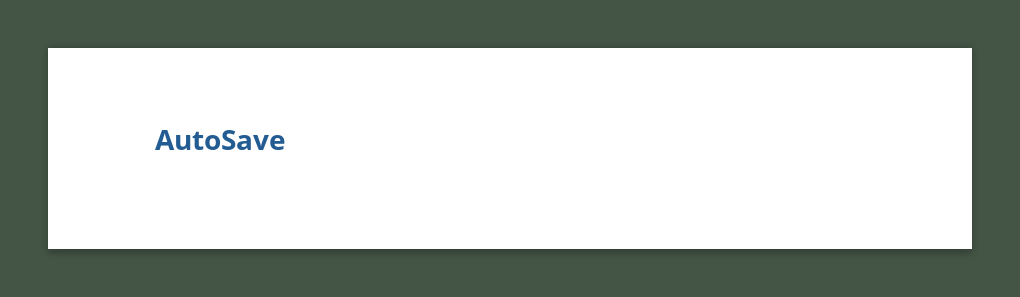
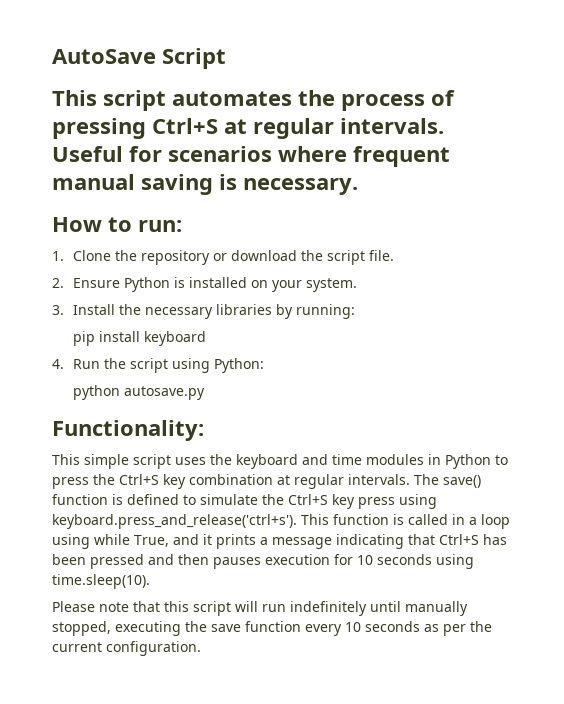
(286, 140) none -> [162,48,226,69] [52,90,455,111] [52,118,444,139] [52,146,450,167] [52,174,358,195] [52,217,182,232] [52,250,395,265] [52,277,358,292] [52,304,356,319] [73,331,207,346] [52,358,265,373] [73,385,206,400] [52,420,204,441] [52,454,508,469] [52,474,481,489] [52,494,437,509] [52,514,510,529] [52,534,507,549] [52,554,474,569] [52,574,150,589] [52,601,468,616] [52,621,492,636] [52,641,201,656] Script // This script automates the process of pressing Ctrl+S at regular intervals. Useful for scenarios where frequent manual saving is necessary. // How to run: // 1. Clone the repository or download the script file. // 2. Ensure Python is installed on your system. // 3. Install the necessary libraries by running: // pip install keyboard // 4. Run the script using Python: // python autosave.py // Functionality: // This simple script uses the keyboard and time modules in Python to press the Ctrl+S key combination at regular intervals. The save() function is defined to simulate the Ctrl+S key press using keyboard.press_and_release('ctrl+s'). This function is called in a loop using while True, and it prints a message indicating that Ctrl+S has been pressed and then pauses execution for 10 seconds using time.sleep(10). // Please note that this script will run indefinitely until manually stopped, executing the save function every 10 seconds as per the current configuration.

